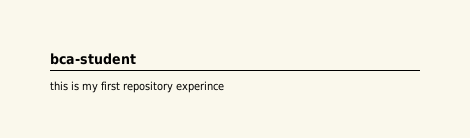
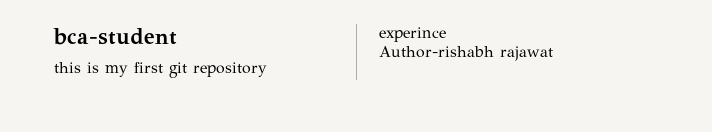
(120, 86) none -> [169,62,187,78] git
(224, 87) none -> [379,46,553,61] // Author-rishabh rajawat

